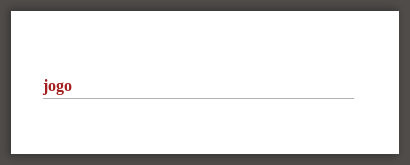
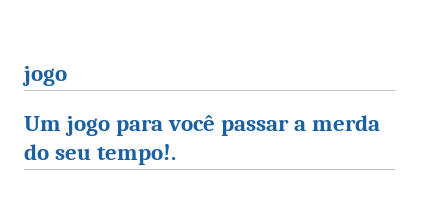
[42,79,72,95] jogo -> [22,66,67,86] [24,115,381,136] [24,144,177,165] jogo // Um jogo para você passar a merda do seu tempo!.

